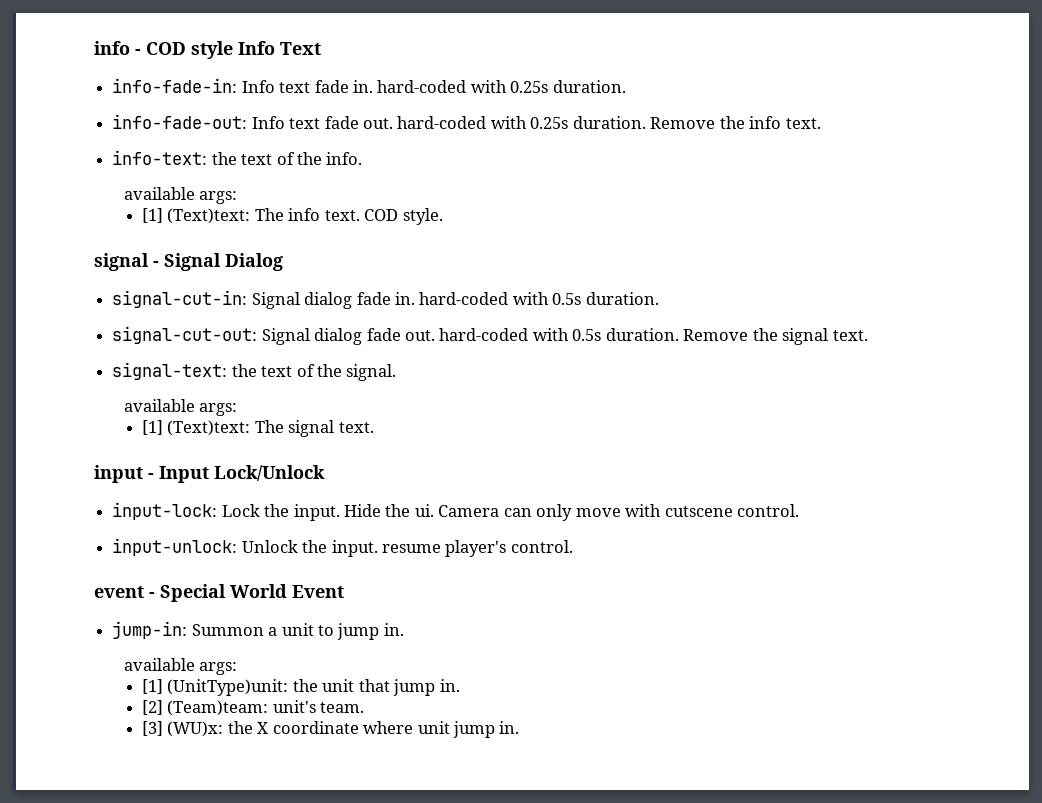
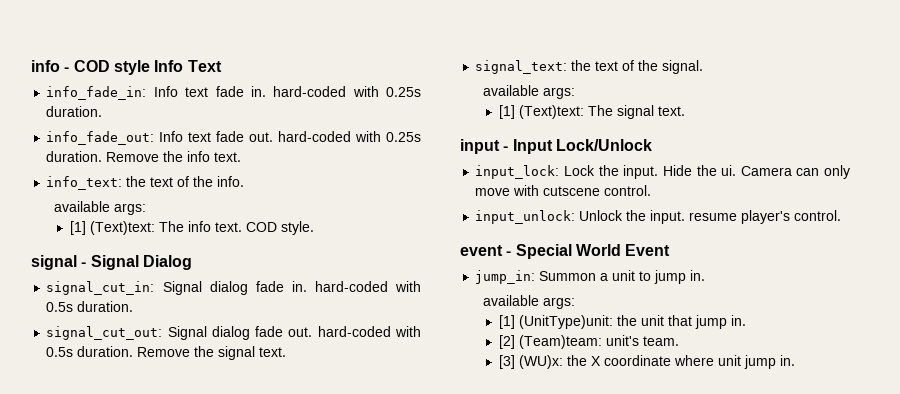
[112,78,238,93] info-fade-in: -> [46,86,147,100] info_fade_in:
[112,114,248,129] info-fade-out: -> [46,131,155,145] info_fade_out:
[112,150,208,165] info-text: -> [46,176,123,190] info_text:
[112,290,248,308] signal-cut-in: -> [46,281,155,295] signal_cut_in:
[112,326,258,344] signal-cut-out: -> [46,326,163,340] signal_cut_out:
[112,362,228,380] signal-text: -> [475,60,568,74] signal_text:
[112,502,218,520] input-lock: -> [475,165,560,179] input_lock:
[112,538,238,556] input-unlock: -> [475,210,576,224] input_unlock:
[112,621,188,639] jump-in: -> [475,270,536,284] jump_in:

